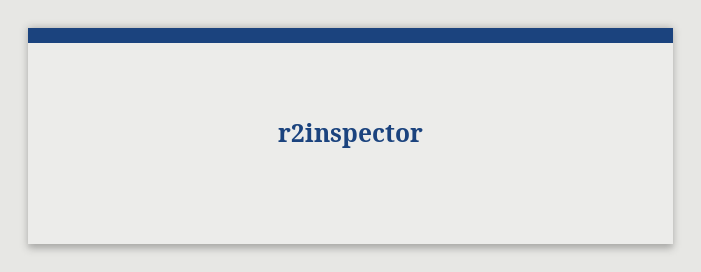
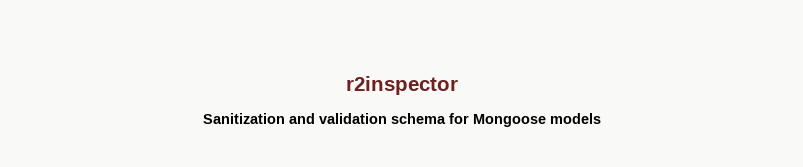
(423, 135) none -> [202,113,601,127] // Sanitization and validation schema for Mongoose models

